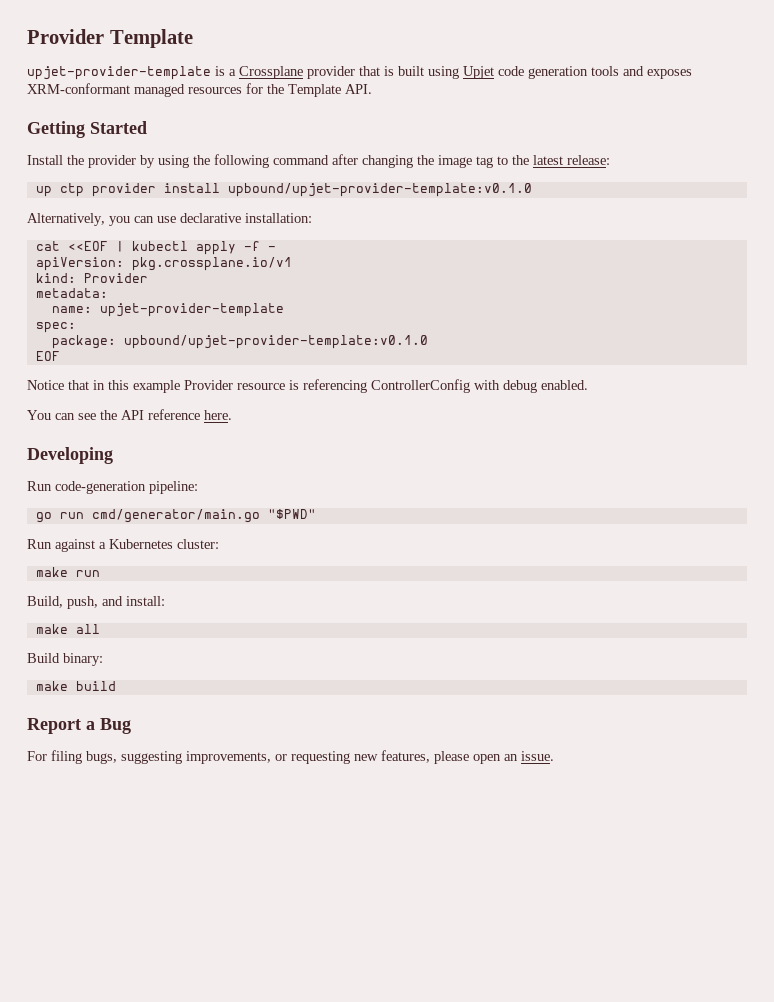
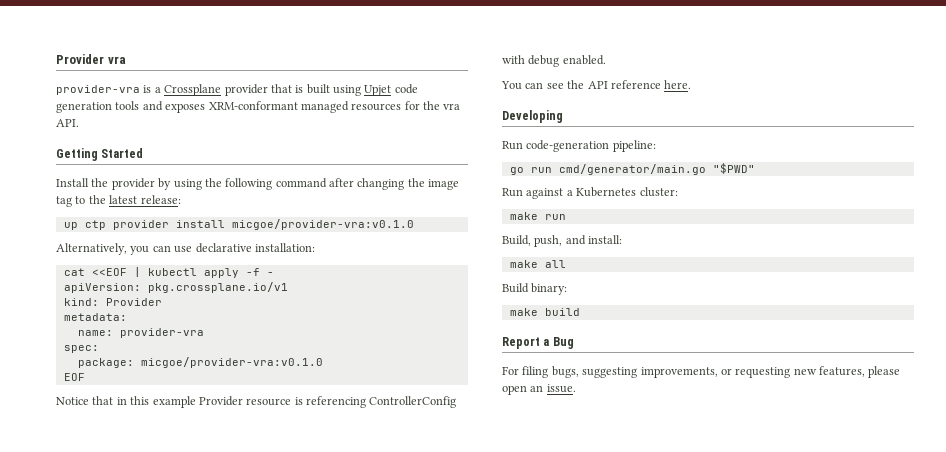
[27,29,193,48] [27,66,211,80] Provider Template // upjet-provider-template -> [56,54,126,64] [56,85,140,95] Provider vra // provider-vra
[288,84,341,97] Template -> [443,103,461,110] vra
[227,183,532,197] upbound/upjet-provider-template:v0.1.0 -> [231,219,414,230] micgoe/provider-vra:v0.1.0
[99,303,284,317] upjet-provider-template -> [119,328,204,338] provider-vra
[123,335,428,349] upbound/upjet-provider-template:v0.1.0 -> [140,357,323,368] micgoe/provider-vra:v0.1.0

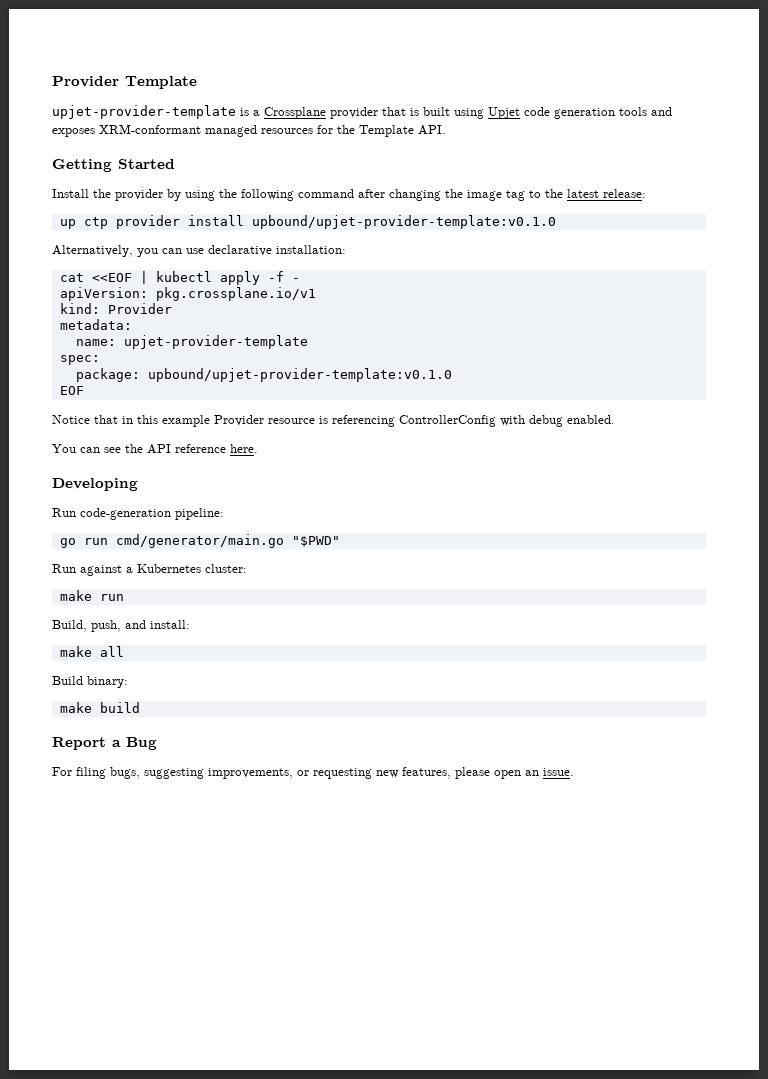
[56,54,126,64] [56,85,140,95] Provider vra // provider-vra -> [52,76,197,89] [52,105,236,119] Provider Template // upjet-provider-template
[443,103,461,110] vra -> [359,125,414,137] Template
[231,219,414,230] micgoe/provider-vra:v0.1.0 -> [251,215,556,229] upbound/upjet-provider-template:v0.1.0
[119,328,204,338] provider-vra -> [123,335,308,349] upjet-provider-template
[140,357,323,368] micgoe/provider-vra:v0.1.0 -> [147,368,452,382] upbound/upjet-provider-template:v0.1.0

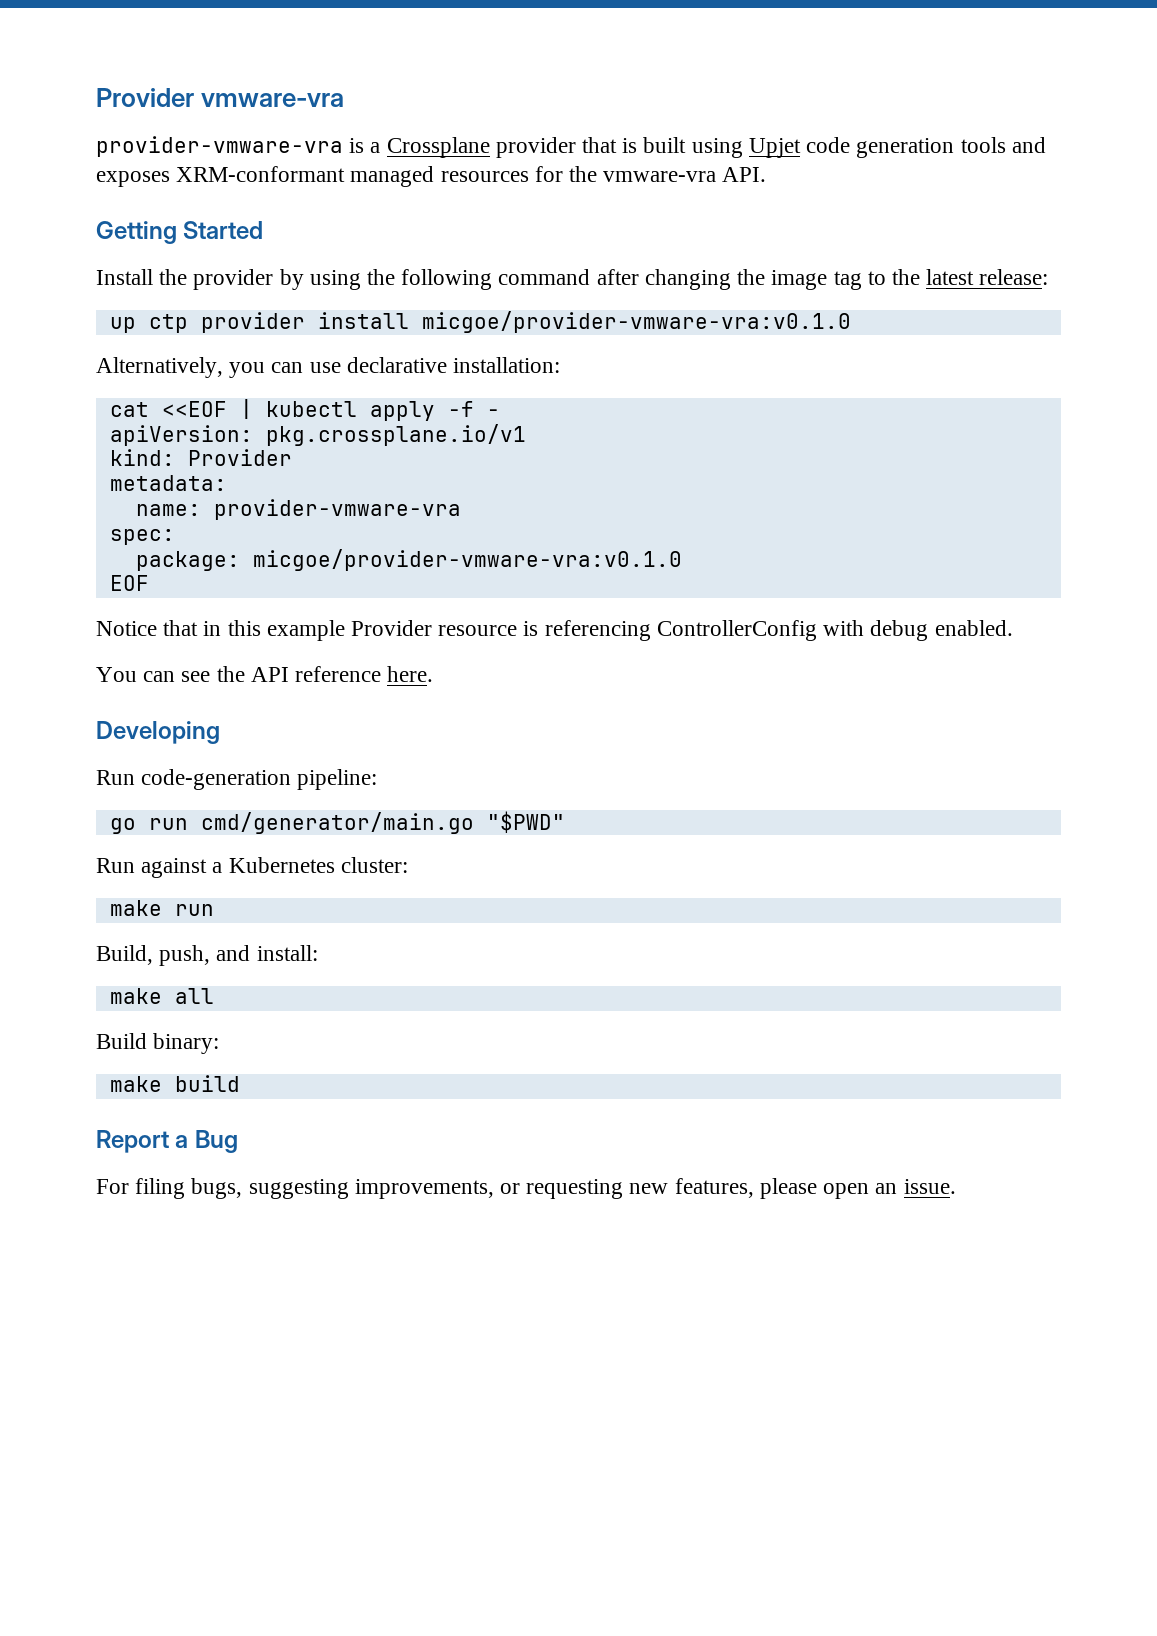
[52,76,197,89] [52,105,236,119] Provider Template // upjet-provider-template -> [96,88,345,107] [96,136,343,157] Provider vmware-vra // provider-vmware-vra
[359,125,414,137] Template -> [603,171,717,182] vmware-vra
[251,215,556,229] upbound/upjet-provider-template:v0.1.0 -> [421,311,851,333] micgoe/provider-vmware-vra:v0.1.0
[123,335,308,349] upjet-provider-template -> [213,499,461,520] provider-vmware-vra
[147,368,452,382] upbound/upjet-provider-template:v0.1.0 -> [252,549,682,571] micgoe/provider-vmware-vra:v0.1.0

